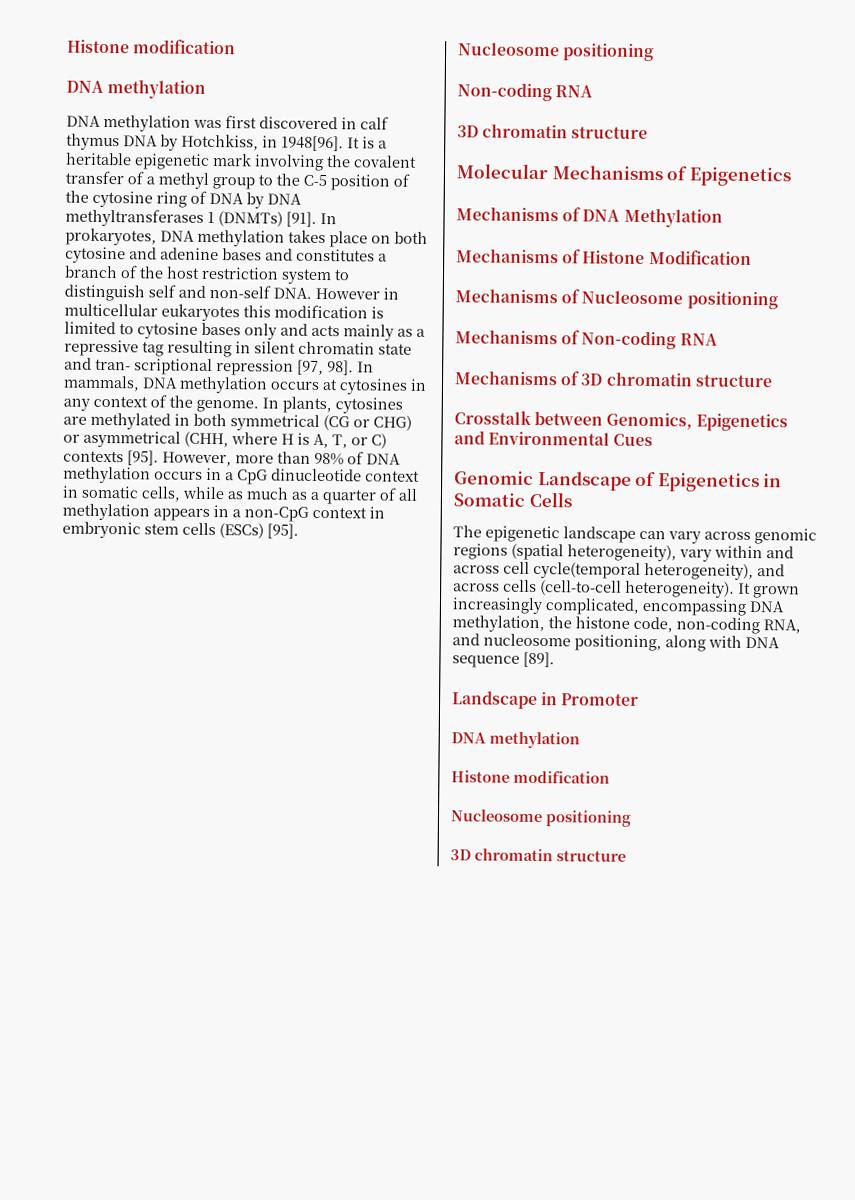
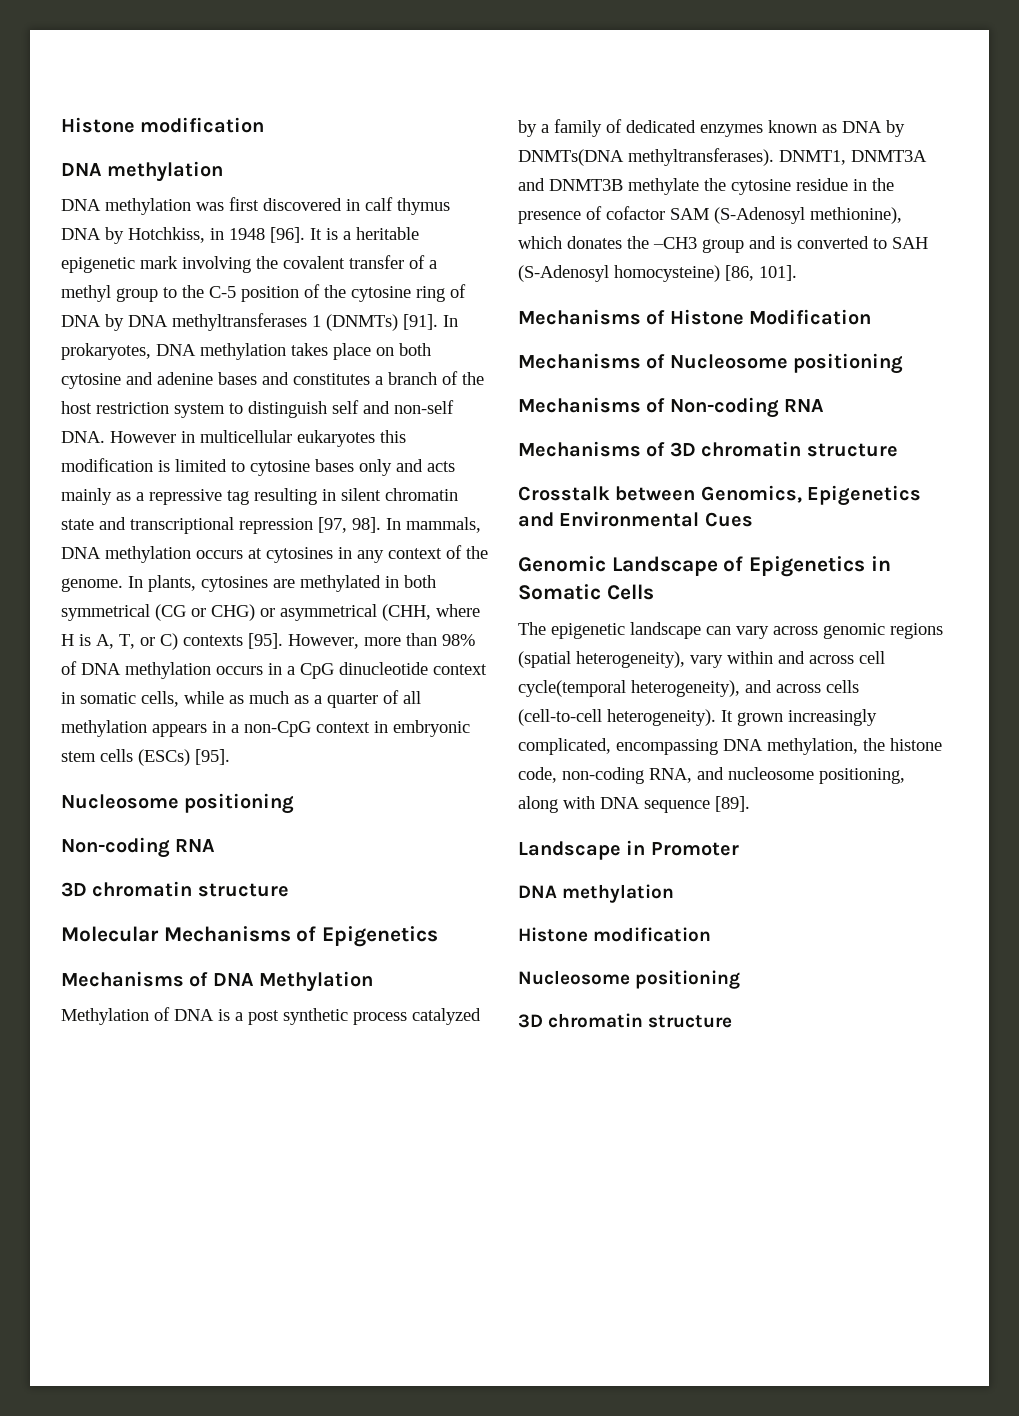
[281,135,344,152] 1948[96]. -> [229,227,305,243] 1948 [96].
[95,358,213,375] tran- scriptional -> [130,517,234,534] transcriptional
(723, 217) none -> [61,1007,481,1025] [518,119,905,137] [518,148,927,166] [518,178,894,195] [518,206,902,224] [518,236,928,253] [518,265,797,282] // Methylation of DNA is a post synthetic process catalyzed by a family of dedicated enzymes known as DNA by DNMTs(DNA methyltransferases). DNMT1, DNMT3A and DNMT3B methylate the cytosine residue in the presence of cofactor SAM (S-Adenosyl methionine), which donates the –CH3 group and is converted to SAH (S-Adenosyl homocysteine) [86, 101].

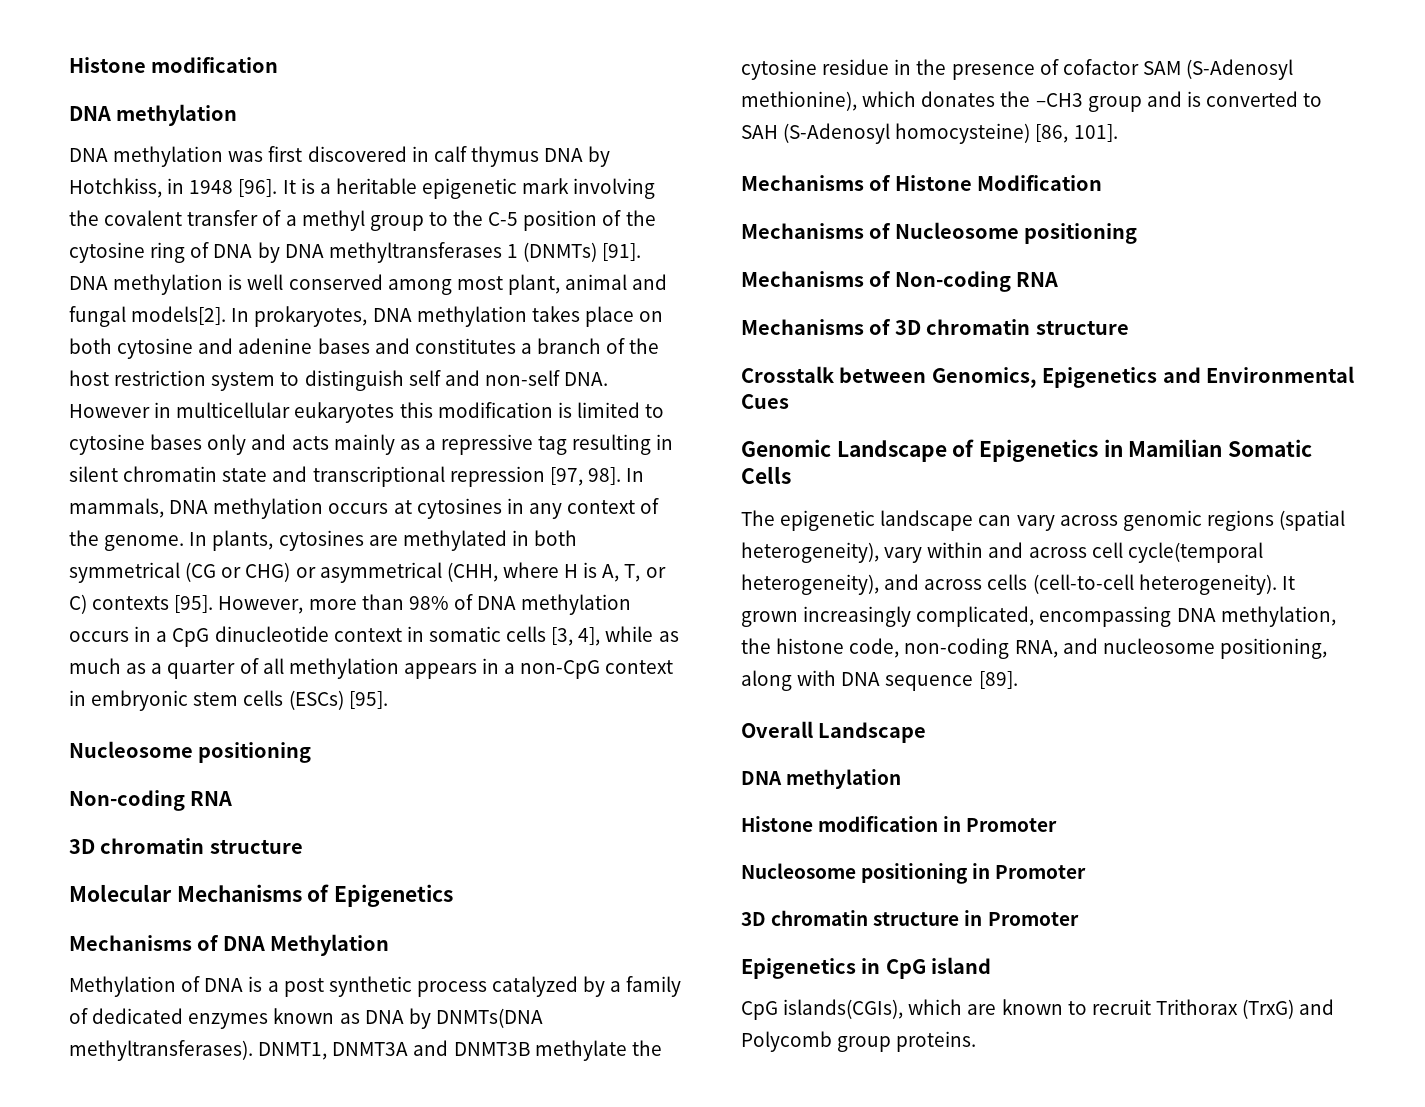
(438, 322) none -> [69,274,668,295] [69,306,227,327] DNA methylation is well conserved among most plant, animal and fungal models[2].
[141,691,179,707] cells, -> [506,626,601,646] cells [3, 4],
(891, 563) none -> [1128,439,1223,457] Mamilian
[518,840,739,860] Landscape in Promoter -> [741,721,927,743] Overall Landscape
[518,970,741,989] [518,1013,733,1028] // Nucleosome positioning // 3D chromatin structure -> [943,816,1058,832] [741,863,1087,884] [741,910,1079,926] [741,957,992,979] [741,999,1335,1020] [741,1031,977,1052] in Promoter // Nucleosome positioning in Promoter // 3D chromatin structure in Promoter // Epigenetics in CpG island // CpG islands(CGIs), which are known to recruit Trithorax (TrxG) and Polycomb group proteins.

